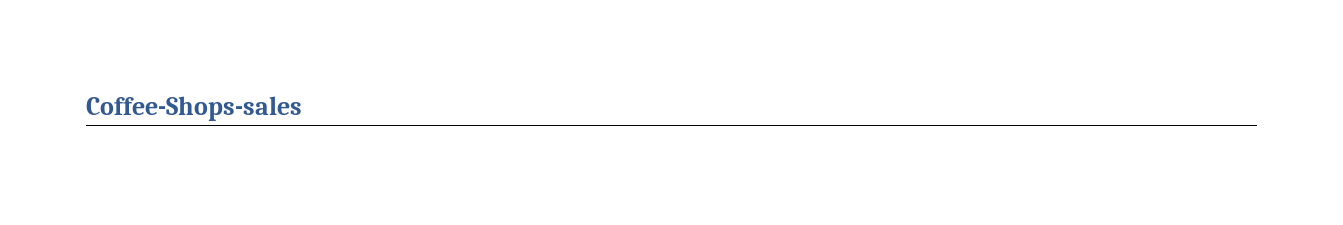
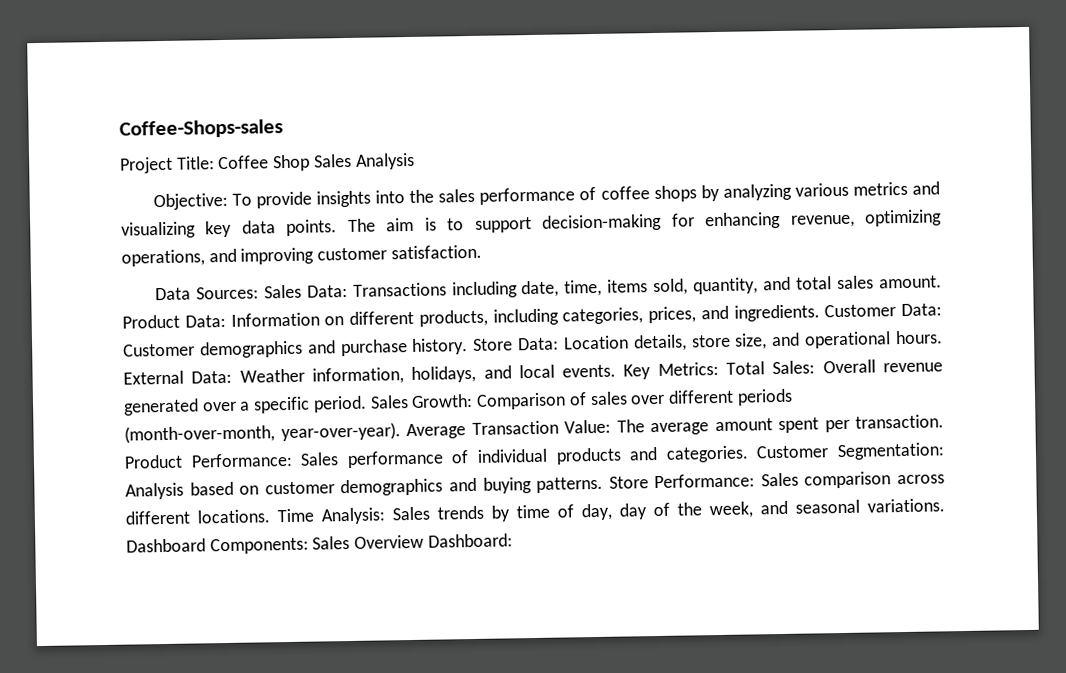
(302, 108) none -> [120,152,415,174] [152,181,941,211] [121,209,942,239] [121,244,482,267] [154,275,942,301] [122,303,942,329] [123,330,943,359] [123,359,943,385] [123,388,793,416] [124,414,944,444] [124,442,946,469] [125,471,946,500] [125,498,945,525] [126,533,513,555] // Project Title: Coffee Shop Sales Analysis // Objective: To provide insights into the sales performance of coffee shops by analyzing various metrics and visualizing key data points. The aim is to support decision-making for enhancing revenue, optimizing operations, and improving customer satisfaction. // Data Sources: Sales Data: Transactions including date, time, items sold, quantity, and total sales amount. Product Data: Information on different products, including categories, prices, and ingredients. Customer Data: Customer demographics and purchase history. Store Data: Location details, store size, and operational hours. External Data: Weather information, holidays, and local events. Key Metrics: Total Sales: Overall revenue generated over a specific period. Sales Growth: Comparison of sales over different periods (month-over-month, year-over-year). Average Transaction Value: The average amount spent per transaction. Product Performance: Sales performance of individual products and categories. Customer Segmentation: Analysis based on customer demographics and buying patterns. Store Performance: Sales comparison across different locations. Time Analysis: Sales trends by time of day, day of the week, and seasonal variations. Dashboard Components: Sales Overview Dashboard:

